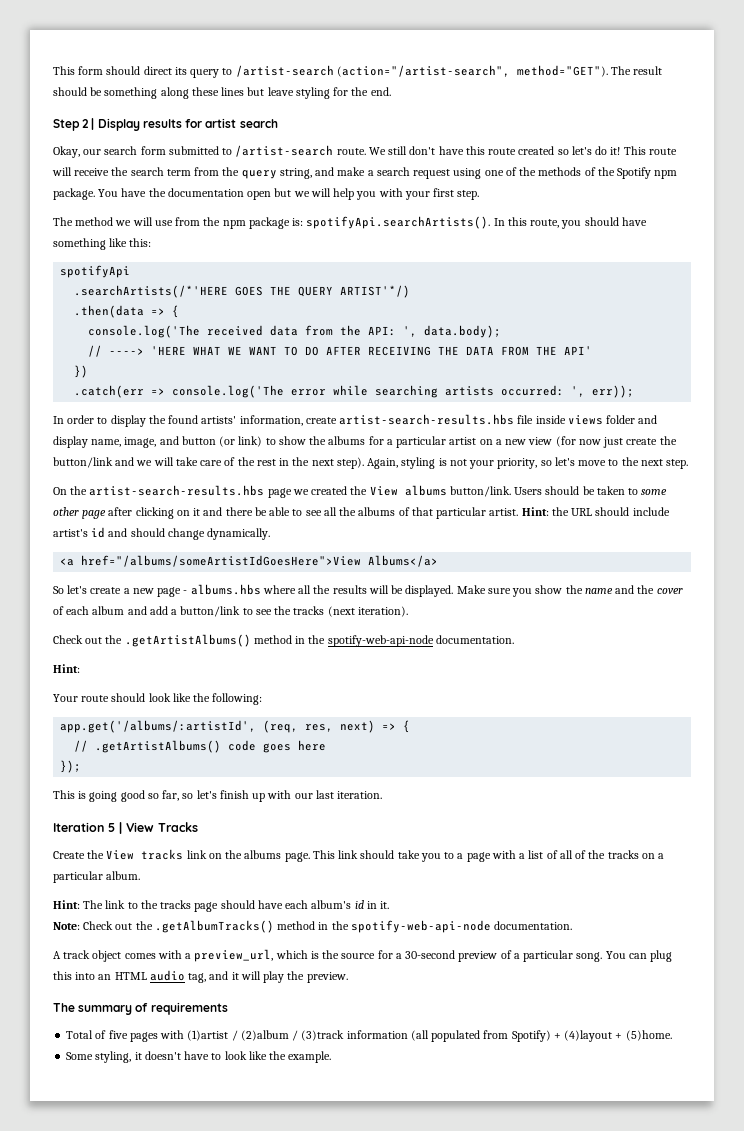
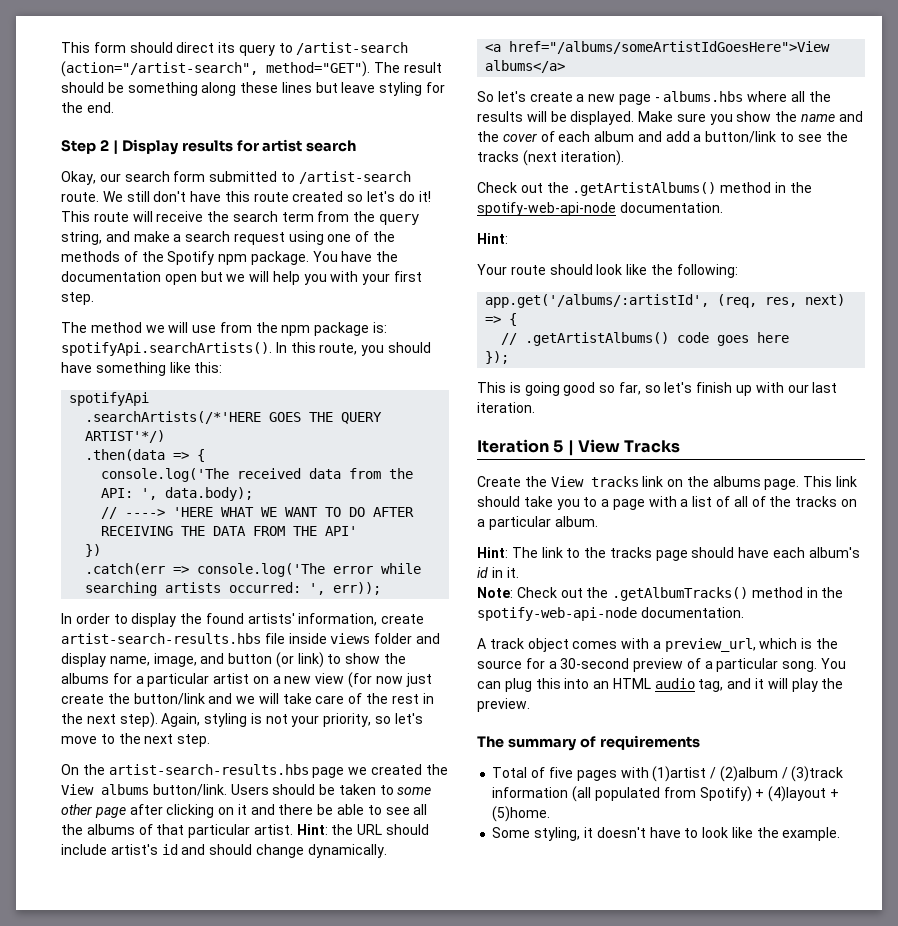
[368,555,439,567] Albums</a> -> [485,60,566,73] albums</a>

